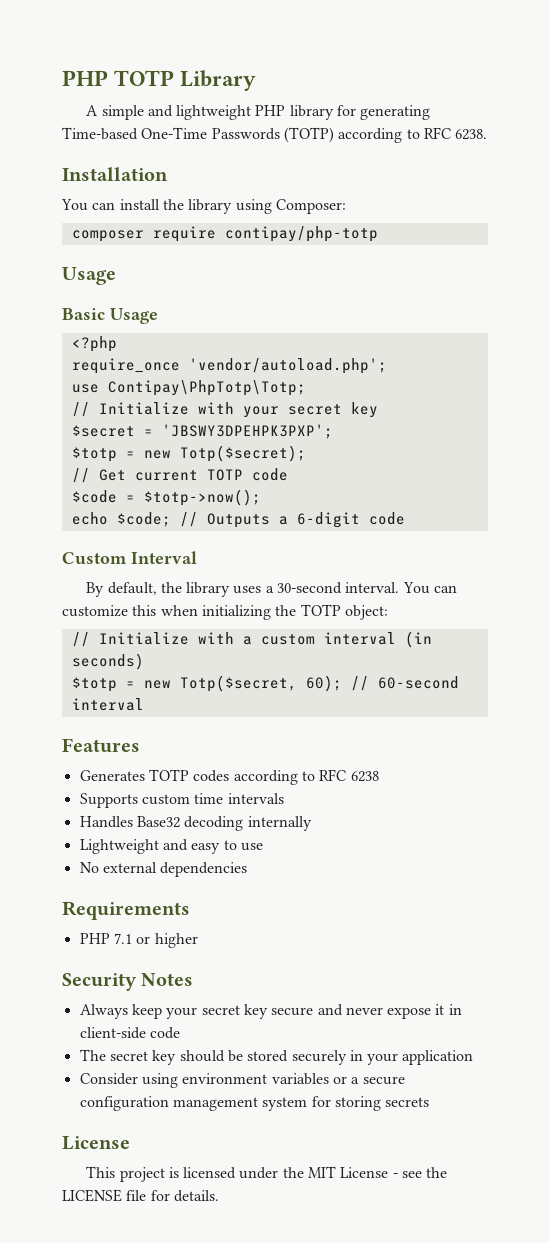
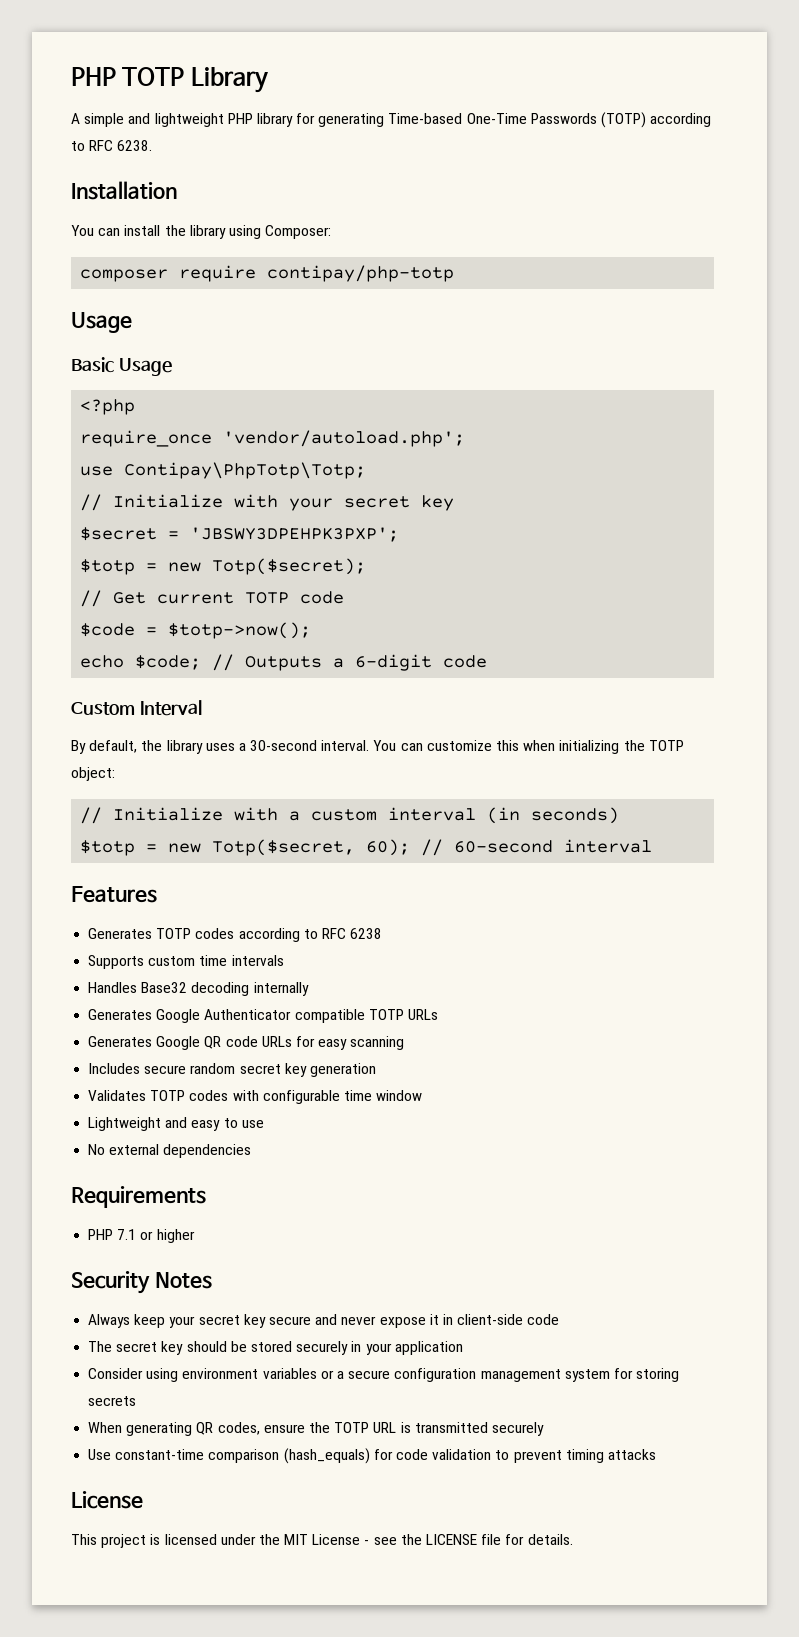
(312, 823) none -> [88,1009,438,1023] [88,1036,405,1050] [88,1063,376,1077] [88,1090,423,1104] // Generates Google Authenticator compatible TOTP URLs // Generates Google QR code URLs for easy scanning // Includes secure random secret key generation // Validates TOTP codes with configurable time window
(430, 1102) none -> [88,1422,544,1436] [88,1448,656,1464] // When generating QR codes, ensure the TOTP URL is transmitted securely // Use constant-time comparison (hash_equals) for code validation to prevent timing attacks

